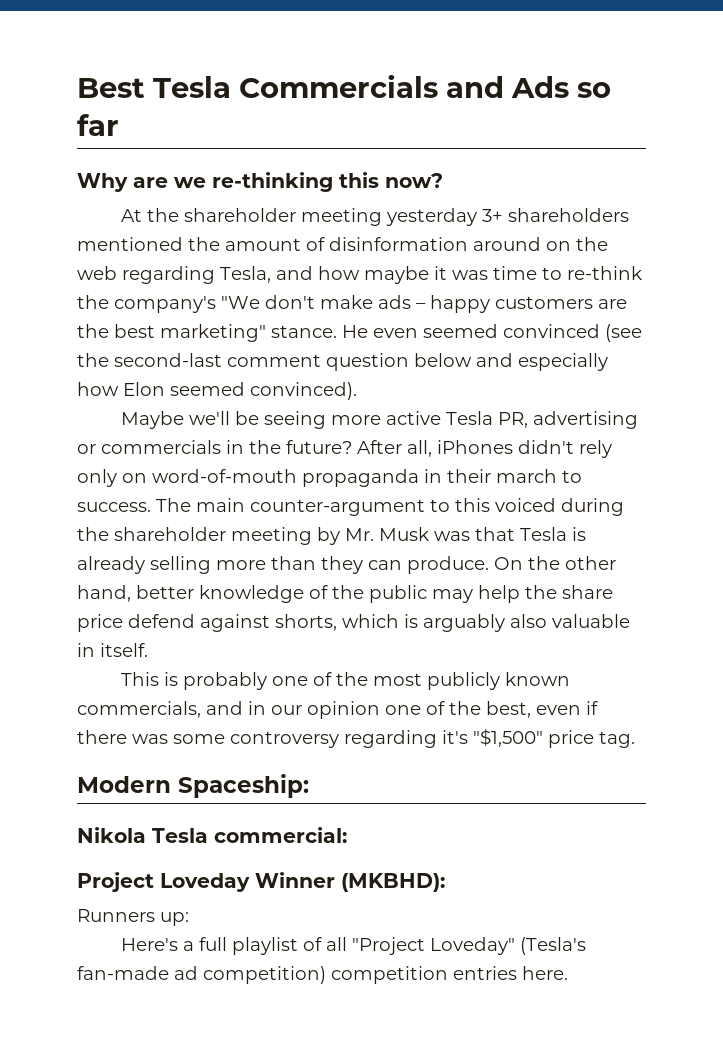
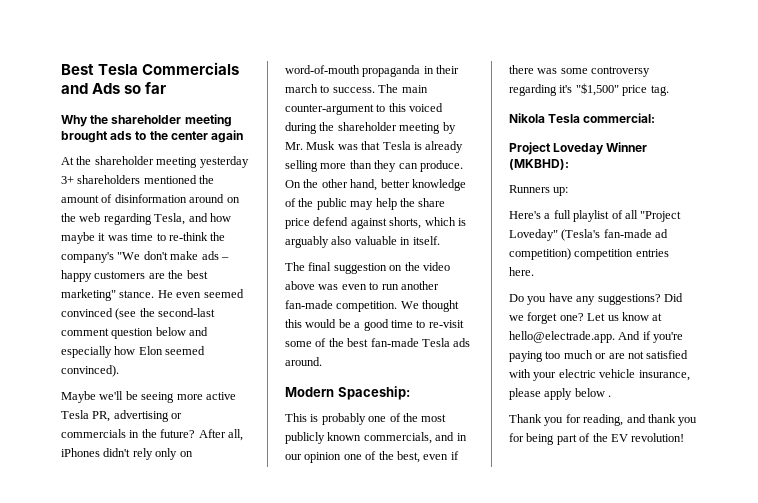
[133,172,443,192] are we re-thinking this now? -> [90,114,232,127] [61,130,244,143] the shareholder meeting brought ads to the center again
(148, 650) none -> [285,262,450,274] [285,281,439,290] [285,300,460,312] [285,319,464,331] [285,338,471,347] [285,357,322,366] [285,386,410,400] // The final suggestion on the video above was even to run another fan-made competition. We thought this would be a good time to re-visit some of the best fan-made Tesla ads around. // Modern Spaceship:
[77,774,309,798] // Modern Spaceship: -> (669, 90) none
(568, 973) none -> [509,293,683,305] [509,312,663,324] [509,331,684,343] [509,350,689,362] [509,369,690,381] [509,388,612,400] [509,414,698,426] [509,433,685,445] // Do you have any suggestions? Did we forget one? Let us know at hello@electrade.app. And if you're paying too much or are not satisfied with your electric vehicle insurance, please apply below . // Thank you for reading, and thank you for being part of the EV revolution!

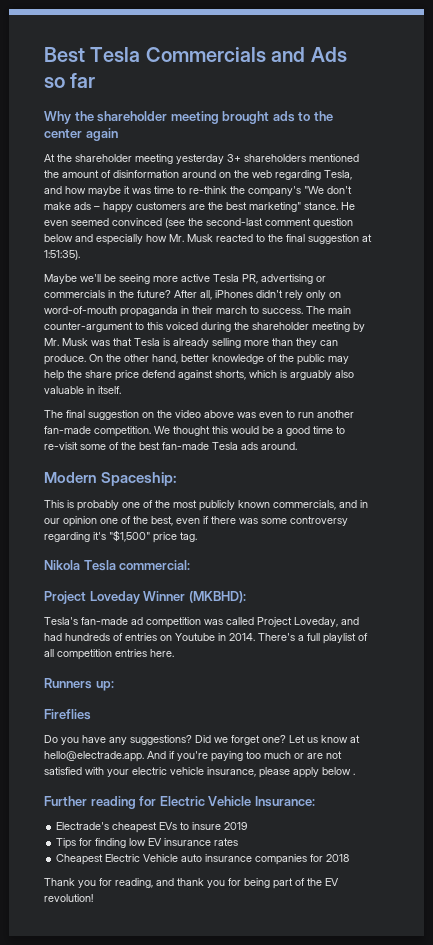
[138,346,206,355] [61,365,119,377] Elon seemed convinced). -> [169,234,372,244] [44,250,80,260] Mr. Musk reacted to the final suggestion at 1:51:35).
[509,185,569,196] [509,211,541,219] Runners up: // Here's -> [44,617,359,628] [44,633,295,641] Tesla's fan-made ad competition was called Project Loveday, and had hundreds of entries on Youtube in 2014. There's
[640,211,682,222] [509,229,669,241] [509,248,571,260] "Project Loveday" (Tesla's fan-made ad competition) -> (54, 653) none
(534, 271) none -> [44,678,114,691] [44,709,91,720] // Runners up: // Fireflies
(612, 396) none -> [44,796,315,809] [56,822,248,833] [56,838,239,849] [56,854,350,865] // Further reading for Electric Vehicle Insurance: // Electrade's cheapest EVs to insure 2019 // Tips for finding low EV insurance rates // Cheapest Electric Vehicle auto insurance companies for 2018

